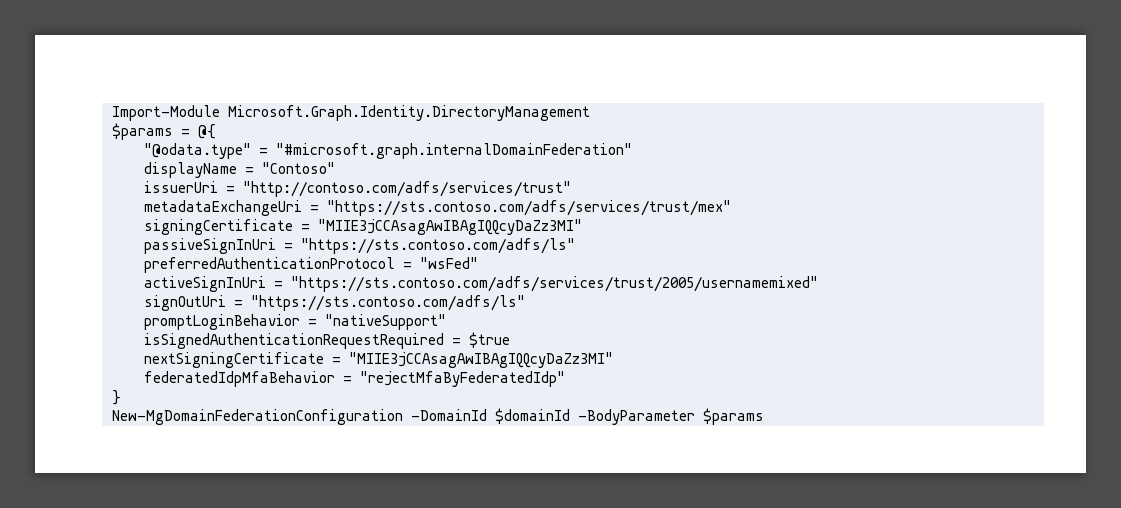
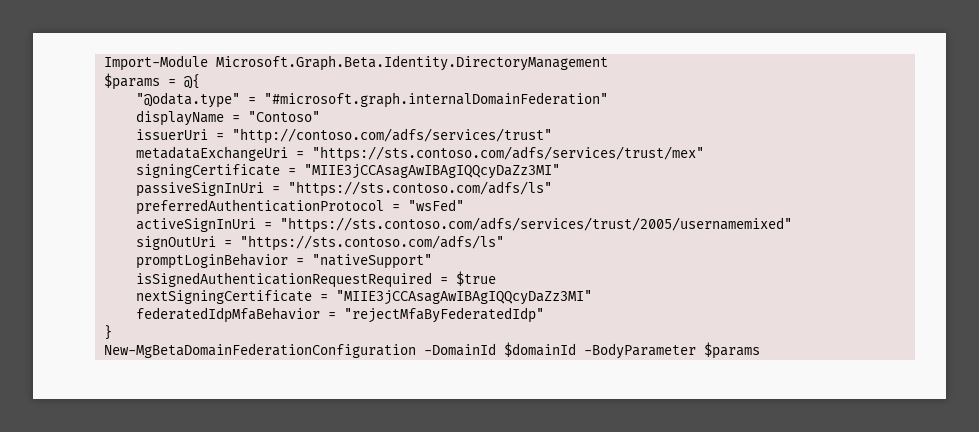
[227,105,590,121] Microsoft.Graph.Identity.DirectoryManagement -> [216,55,609,71] Microsoft.Graph.Beta.Identity.DirectoryManagement
[111,409,403,425] New-MgDomainFederationConfiguration -> [104,343,417,358] New-MgBetaDomainFederationConfiguration

